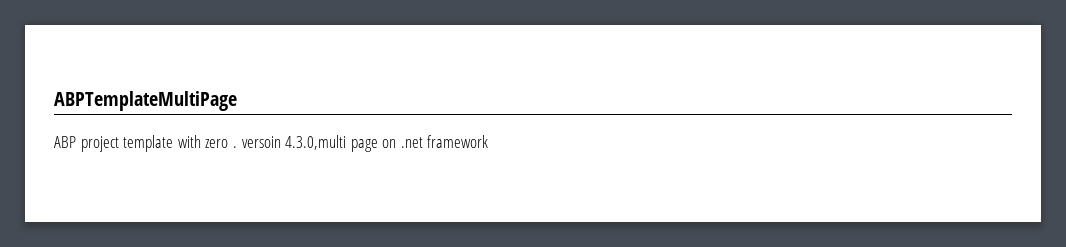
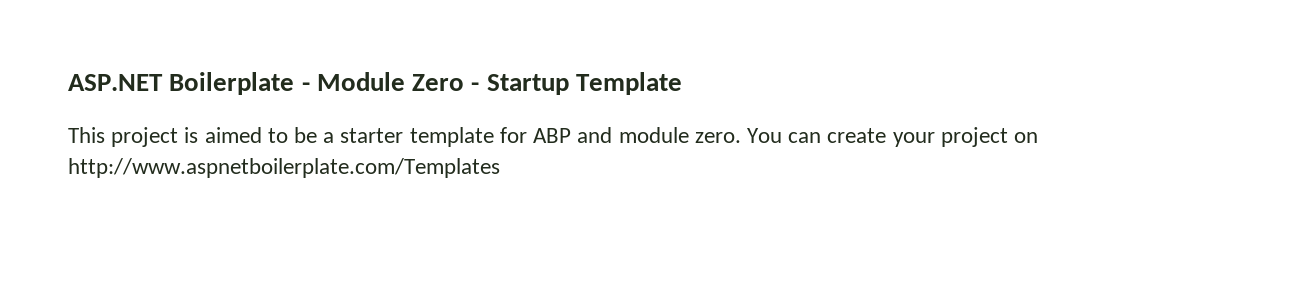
[54,91,237,111] [54,135,489,152] ABPTemplateMultiPage // ABP project template with zero . versoin 4.3.0,multi page on .net framework -> [68,72,683,95] [68,127,1038,147] [68,158,500,178] ASP.NET Boilerplate - Module Zero - Startup Template // This project is aimed to be a starter template for ABP and module zero. You can create your project on http://www.aspnetboilerplate.com/Templates

